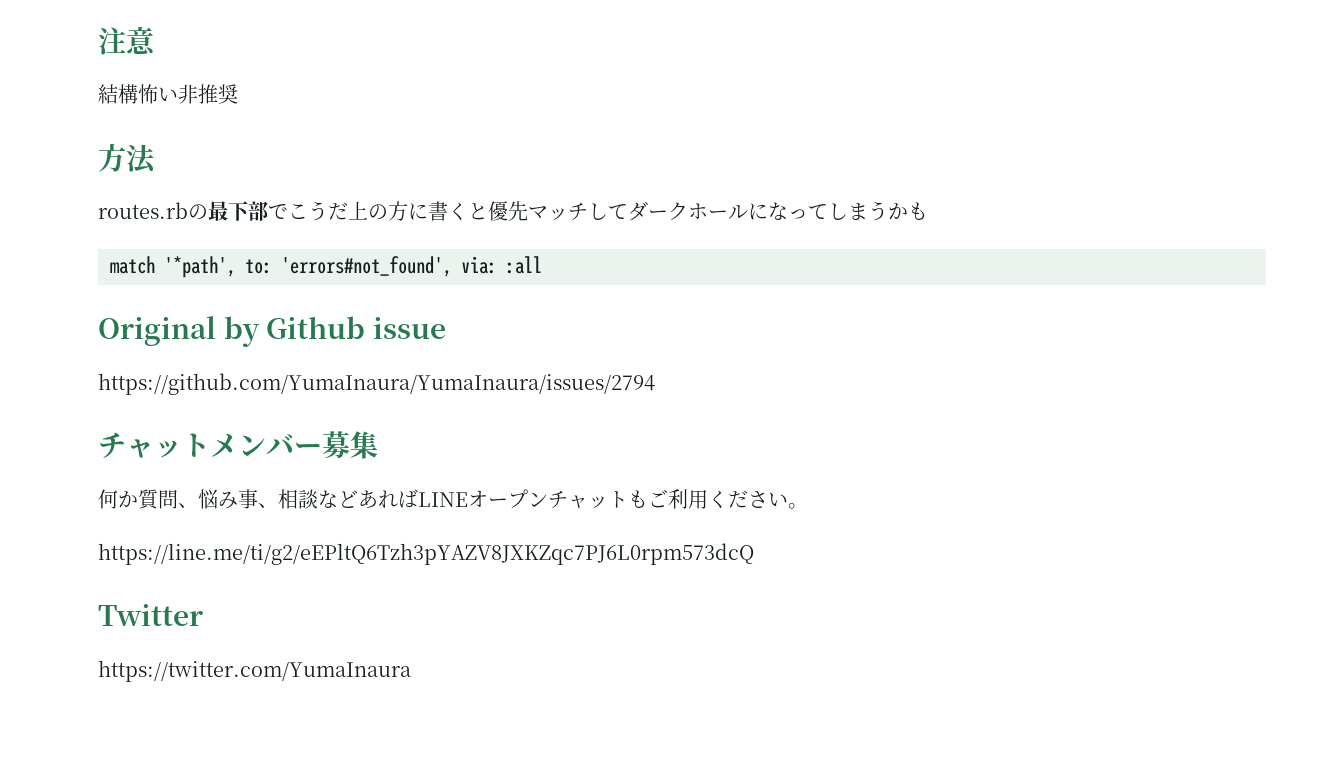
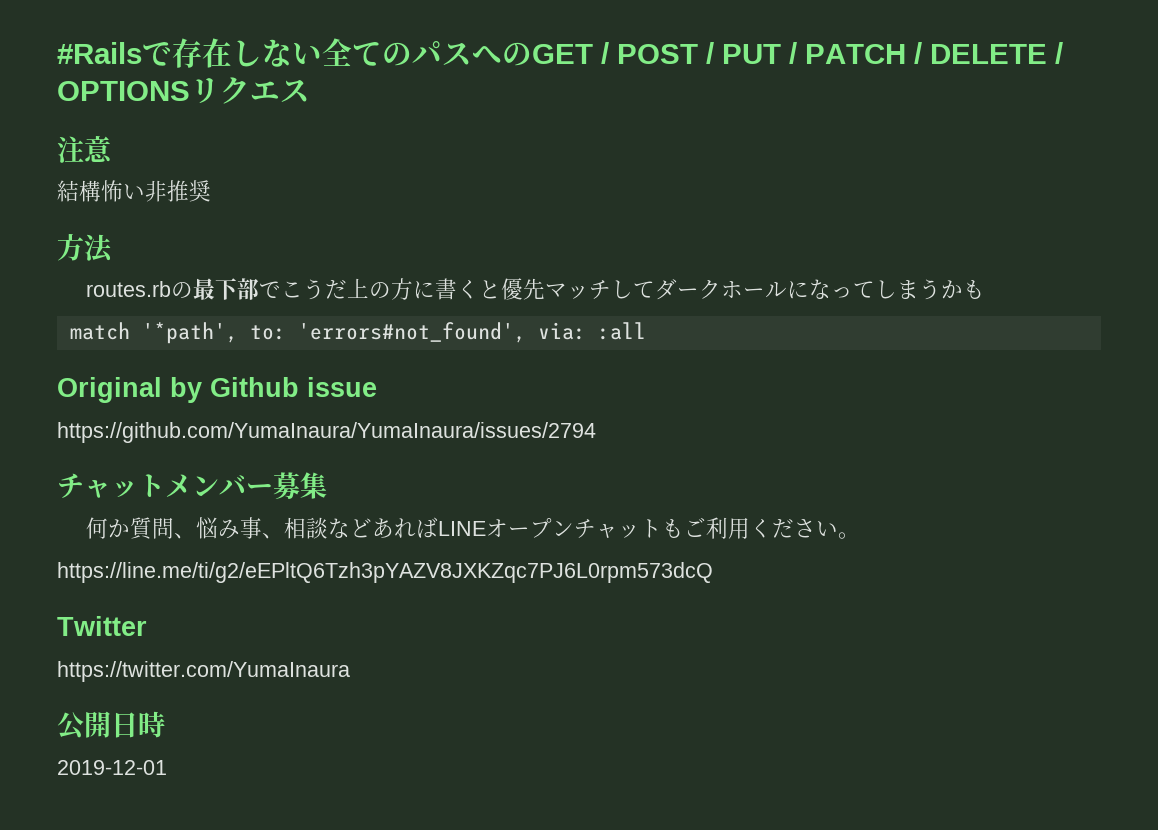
(98, 41) none -> [57,38,1063,68] [57,77,310,104] #Railsで存在しない全てのパスへのGET / POST / PUT / PATCH / DELETE / OPTIONSリクエス //
(411, 671) none -> [57,711,165,740] [57,760,167,775] // 公開日時 // 2019-12-01

